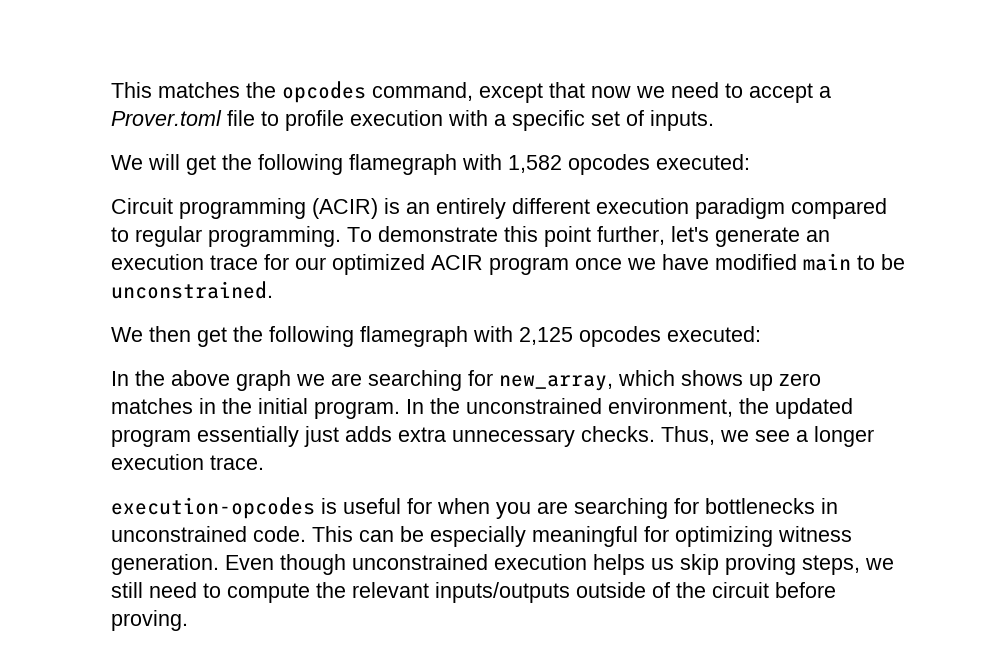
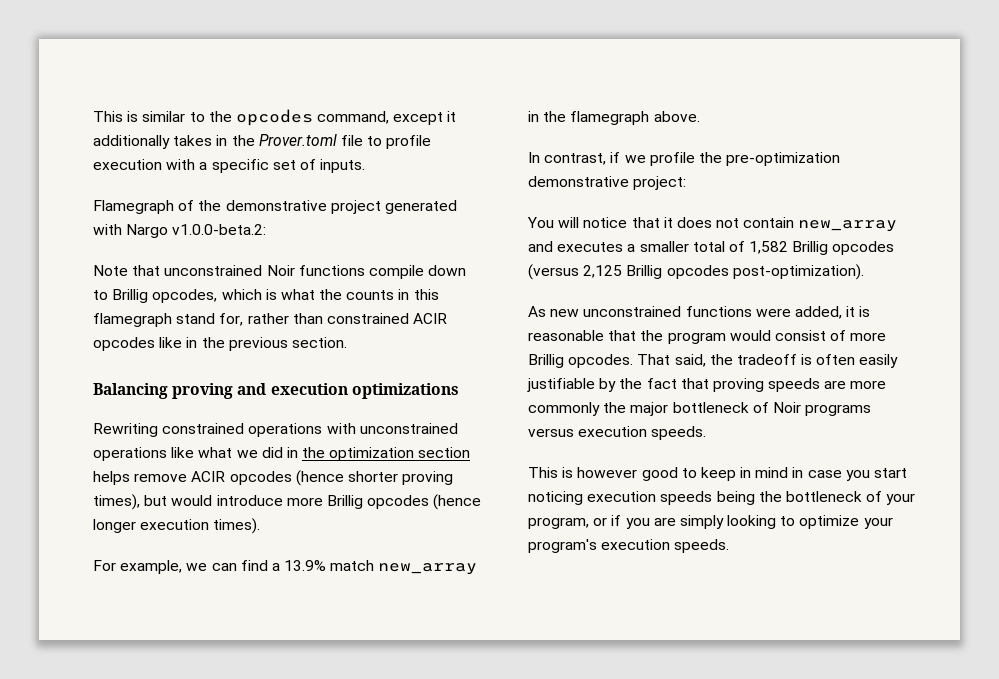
[111,82,240,98] This matches -> [93,111,205,122] This is similar to
[549,82,831,103] that now we need to accept a -> [447,111,457,122] [93,135,255,149] it additionally takes in the
[111,154,750,175] [111,198,887,219] [111,226,830,247] [111,253,905,275] [111,281,273,299] [111,326,761,347] [111,370,821,391] [111,398,853,419] [111,426,874,447] [111,454,264,470] [111,497,838,519] [111,526,852,547] [111,554,894,575] [111,582,836,603] [111,610,188,631] We will get the following flamegraph with 1,582 opcodes executed: // Circuit programming (ACIR) is an entirely different execution paradigm compared to regular programming. To demonstrate this point further, let's generate an execution trace for our optimized ACIR program once we have modified main to be unconstrained. // We then get the following flamegraph with 2,125 opcodes executed: // In the above graph we are searching for new_array, which shows up zero matches in the initial program. In the unconstrained environment, the updated program essentially just adds extra unnecessary checks. Thus, we see a longer execution trace. // execution-opcodes is useful for when you are searching for bottlenecks in unconstrained code. This can be especially meaningful for optimizing witness generation. Even though unconstrained execution helps us skip proving steps, we still need to compute the relevant inputs/outputs outside of the circuit before proving. -> [93,200,457,214] [93,224,267,238] [93,265,467,279] [93,289,439,303] [93,313,448,327] [93,337,347,351] [93,383,459,399] [93,423,458,437] [93,447,471,461] [93,470,454,486] [93,494,482,510] [93,518,261,534] [93,560,478,575] [528,111,700,125] [528,152,841,166] [528,176,687,190] [527,217,898,232] [528,241,895,255] [528,264,864,280] [528,306,871,319] [528,330,887,344] [528,354,899,368] [527,378,887,392] [528,402,872,416] [528,426,707,440] [528,467,908,481] [528,491,916,505] [528,515,893,529] [528,539,730,553] Flamegraph of the demonstrative project generated with Nargo v1.0.0-beta.2: // Note that unconstrained Noir functions compile down to Brillig opcodes, which is what the counts in this flamegraph stand for, rather than constrained ACIR opcodes like in the previous section. // Balancing proving and execution optimizations // Rewriting constrained operations with unconstrained operations like what we did in the optimization section helps remove ACIR opcodes (hence shorter proving times), but would introduce more Brillig opcodes (hence longer execution times). // For example, we can find a 13.9% match new_array in the flamegraph above. // In contrast, if we profile the pre-optimization demonstrative project: // You will notice that it does not contain new_array and executes a smaller total of 1,582 Brillig opcodes (versus 2,125 Brillig opcodes post-optimization). // As new unconstrained functions were added, it is reasonable that the program would consist of more Brillig opcodes. That said, the tradeoff is often easily justifiable by the fact that proving speeds are more commonly the major bottleneck of Noir programs versus execution speeds. // This is however good to keep in mind in case you start noticing execution speeds being the bottleneck of your program, or if you are simply looking to optimize your program's execution speeds.

